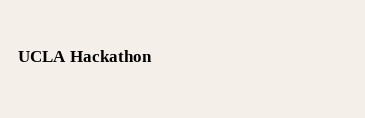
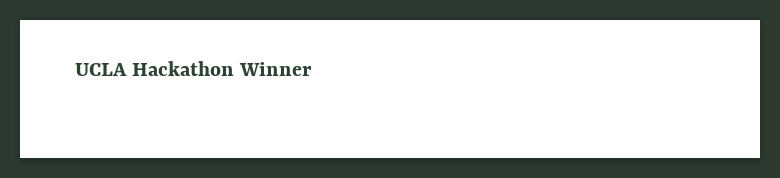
(152, 56) none -> [239,62,313,76] Winner

